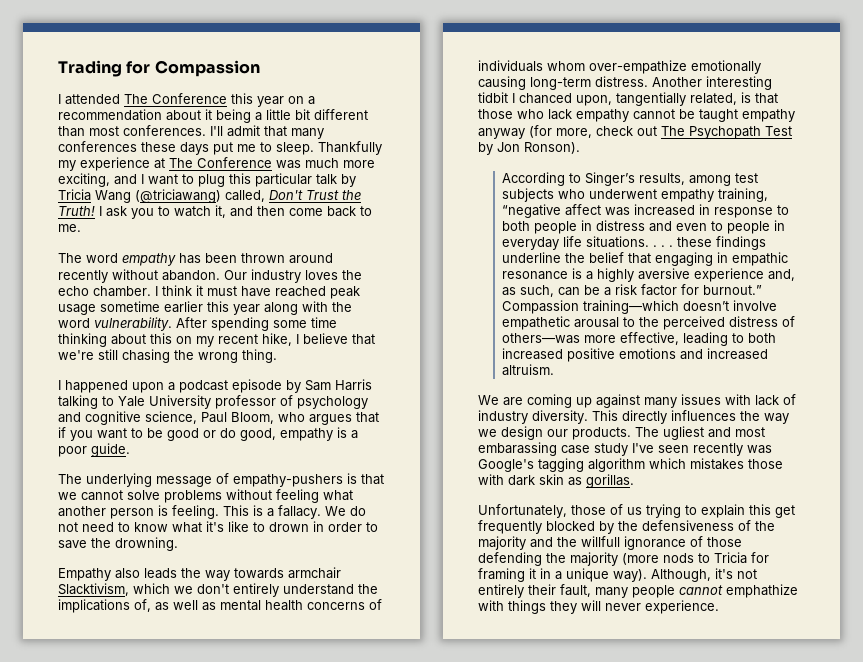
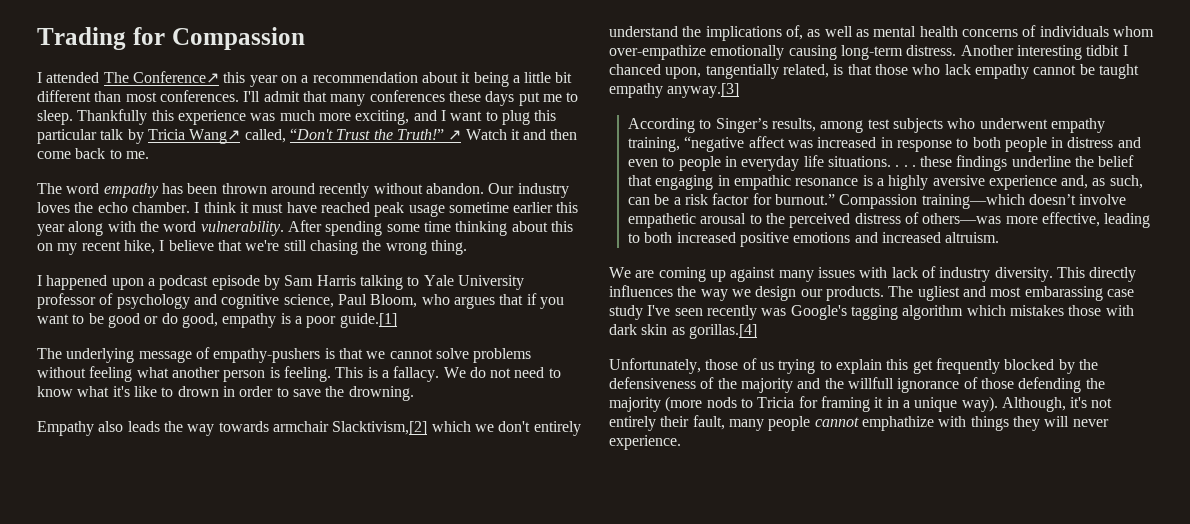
[152,93,227,104] Conference -> [132,71,219,83] Conference↗
[58,157,272,171] my experience at The Conference -> [151,110,246,125] this experience
[95,189,361,203] [58,205,226,219] Wang (@triciawang) called, Don't Trust the Truth! I ask you to watch it, -> [189,128,520,144] Wang↗ called, “Don't Trust the Truth!” ↗ Watch it
[91,443,130,457] guide. -> [339,313,397,328] guide.[1]
[58,583,129,596] Slacktivism, -> [332,421,428,435] Slacktivism,[2]
[478,125,792,139] [478,142,580,155] anyway (for more, check out The Psychopath Test by Jon Ronson). -> [667,83,740,98] anyway.[3]
[586,474,634,488] gorillas. -> [688,324,757,339] gorillas.[4]

